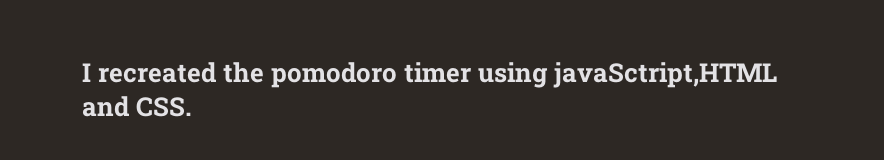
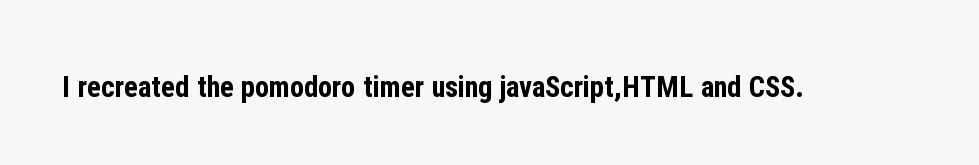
[553,62,778,88] javaSctript,HTML -> [498,75,693,103] javaScript,HTML

